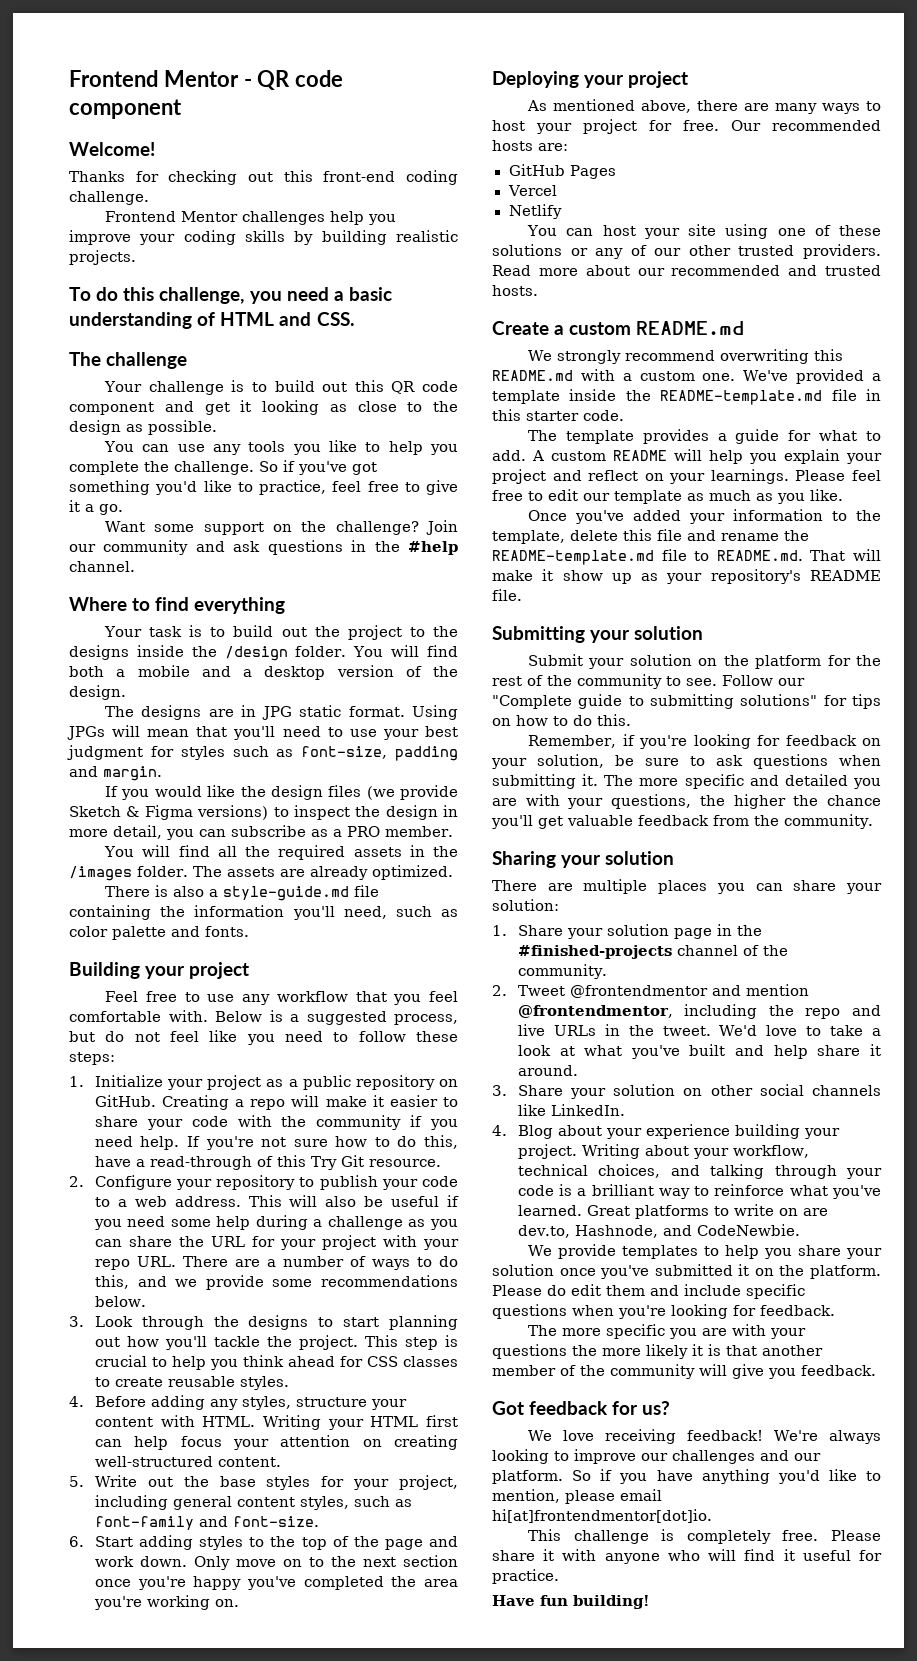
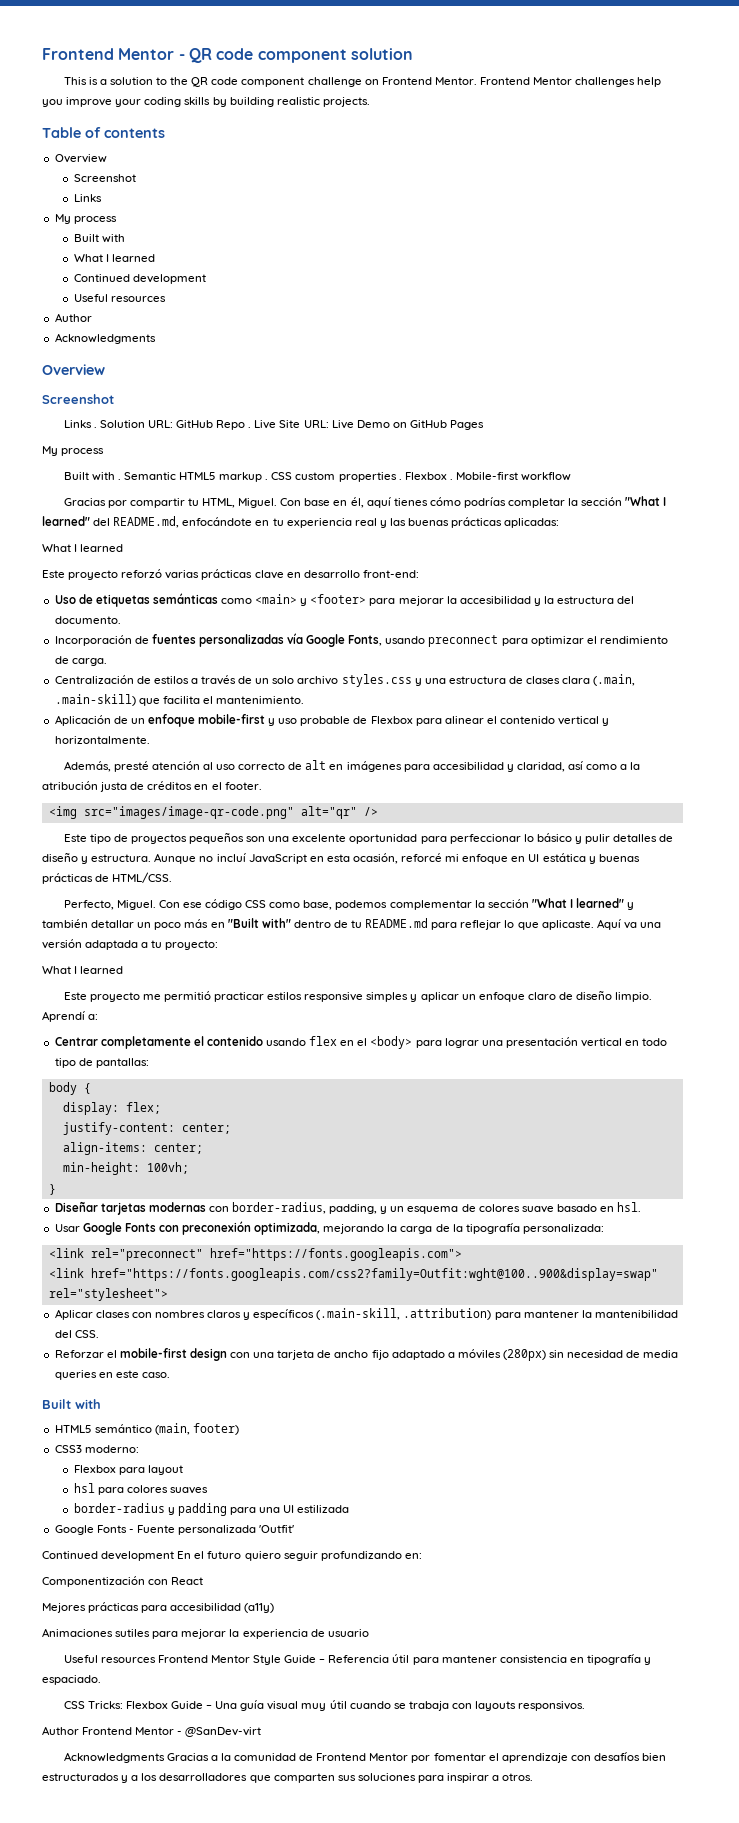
[69,142,155,156] [69,170,458,185] [69,191,149,205] // Welcome! // Thanks for checking out this front-end coding challenge. // -> [350,48,413,60] [63,77,477,87] solution // This is a solution to the QR code component challenge on Frontend Mentor.
[69,287,392,304] [69,312,355,329] [69,352,188,369] [104,380,458,395] [69,400,458,415] [69,420,217,435] [104,440,458,455] [69,460,377,475] [69,480,458,495] [69,500,123,515] [105,520,458,535] [69,540,458,555] [69,561,135,572] [69,597,286,614] [104,625,458,640] [69,645,459,661] [69,665,458,680] [69,685,126,700] [105,705,458,720] [67,725,458,740] [67,745,458,761] [69,766,162,781] [105,785,458,800] [69,805,458,820] [69,825,453,840] [104,845,458,860] [69,865,453,881] [105,885,380,901] [69,905,459,920] [69,926,249,940] [69,962,250,979] [105,991,458,1005] [69,1010,458,1025] [69,1030,458,1045] [69,1052,115,1065] [69,1075,458,1090] [94,1095,458,1110] [94,1115,458,1130] [94,1135,458,1150] [94,1155,441,1170] [69,1175,458,1190] [94,1195,459,1207] [93,1215,458,1230] [94,1235,459,1250] [94,1256,459,1270] [94,1275,458,1290] [94,1296,146,1307] [69,1315,458,1330] [94,1335,458,1350] [94,1355,458,1370] [94,1376,289,1390] [69,1395,407,1410] [94,1415,458,1430] [94,1435,458,1450] [94,1456,281,1467] [69,1475,458,1490] [94,1495,412,1510] [94,1516,319,1530] [69,1535,458,1550] [94,1555,458,1570] [94,1576,458,1590] [93,1595,239,1610] [492,71,689,88] [527,99,881,114] [492,119,881,134] [492,140,568,151] [508,164,616,179] [507,185,558,196] [508,204,562,219] [527,224,881,239] [492,244,881,259] [492,265,881,276] [492,285,538,296] [492,321,745,335] [528,349,844,364] [492,369,881,384] [492,389,881,405] [492,409,624,421] [528,429,881,444] [492,449,882,464] [492,469,881,484] [492,489,843,504] [528,509,881,524] [492,529,809,544] [492,549,881,565] [492,569,881,584] [492,589,522,601] [492,626,704,643] [528,654,881,669] [492,674,805,689] [492,694,881,709] [492,714,631,726] [528,734,881,749] [491,754,881,769] [492,774,881,789] [492,794,881,809] [491,814,873,829] [492,851,675,868] [492,879,882,894] [492,899,559,911] [492,924,762,939] [517,945,788,959] [517,964,607,979] [492,984,809,998] [517,1004,881,1019] [517,1024,881,1036] [517,1044,881,1059] [517,1065,578,1076] [492,1084,881,1099] [517,1104,625,1116] [492,1124,840,1139] [517,1144,809,1159] [517,1164,882,1179] [517,1184,881,1199] [517,1204,828,1219] [517,1224,800,1238] [528,1244,882,1259] [492,1264,881,1279] [492,1284,805,1299] [492,1304,835,1319] [528,1324,807,1339] [492,1344,823,1359] [492,1364,876,1379] [492,1401,671,1415] [528,1429,881,1444] [492,1449,821,1464] [492,1469,881,1484] [492,1489,662,1504] [492,1509,712,1523] [528,1529,881,1544] [492,1549,882,1564] [492,1569,559,1584] [492,1595,650,1609] To do this challenge, you need a basic understanding of HTML and CSS. // The challenge // Your challenge is to build out this QR code component and get it looking as close to the design as possible. // You can use any tools you like to help you complete the challenge. So if you've got something you'd like to practice, feel free to give it a go. // Want some support on the challenge? Join our community and ask questions in the #help channel. // Where to find everything // Your task is to build out the project to the designs inside the /design folder. You will find both a mobile and a desktop version of the design. // The designs are in JPG static format. Using JPGs will mean that you'll need to use your best judgment for styles such as font-size, padding and margin. // If you would like the design files (we provide Sketch & Figma versions) to inspect the design in more detail, you can subscribe as a PRO member. // You will find all the required assets in the /images folder. The assets are already optimized. // There is also a style-guide.md file containing the information you'll need, such as color palette and fonts. // Building your project // Feel free to use any workflow that you feel comfortable with. Below is a suggested process, but do not feel like you need to follow these steps: // 1. Initialize your project as a public repository on GitHub. Creating a repo will make it easier to share your code with the community if you need help. If you're not sure how to do this, have a read-through of this Try Git resource. // 2. Configure your repository to publish your code to a web address. This will also be useful if you need some help during a challenge as you can share the URL for your project with your repo URL. There are a number of ways to do this, and we provide some recommendations below. // 3. Look through the designs to start planning out how you'll tackle the project. This step is crucial to help you think ahead for CSS classes to create reusable styles. // 4. Before adding any styles, structure your content with HTML. Writing your HTML first can help focus your attention on creating well-structured content. // 5. Write out the base styles for your project, including general content styles, such as font-family and font-size. // 6. Start adding styles to the top of the page and work down. Only move on to the next section once you're happy you've completed the area you're working on. // Deploying your project // As mentioned above, there are many ways to host your project for free. Our recommended hosts are: // GitHub Pages // Vercel // Netlify // You can host your site using one of these solutions or any of our other trusted providers. Read more about our recommended and trusted hosts. // Create a custom README.md // We strongly recommend overwriting this README.md with a custom one. We've provided a template inside the README-template.md file in this starter code. // The template provides a guide for what to add. A custom README will help you explain your project and reflect on your learnings. Please feel free to edit our template as much as you like. // Once you've added your information to the template, delete this file and rename the README-template.md file to README.md. That will make it show up as your repository's README file. // Submitting your solution // Submit your solution on the platform for the rest of the community to see. Follow our "Complete guide to submitting solutions" for tips on how to do this. // Remember, if you're looking for feedback on your solution, be sure to ask questions when submitting it. The more specific and detailed you are with your questions, the higher the chance you'll get valuable feedback from the community. // Sharing your solution // There are multiple places you can share your solution: // 1. Share your solution page in the #finished-projects channel of the community. // 2. Tweet @frontendmentor and mention @frontendmentor, including the repo and live URLs in the tweet. We'd love to take a look at what you've built and help share it around. // 3. Share your solution on other social channels like LinkedIn. // 4. Blog about your experience building your project. Writing about your workflow, technical choices, and talking through your code is a brilliant way to reinforce what you've learned. Great platforms to write on are dev.to, Hashnode, and CodeNewbie. // We provide templates to help you share your solution once you've submitted it on the platform. Please do edit them and include specific questions when you're looking for feedback. // The more specific you are with your questions the more likely it is that another member of the community will give you feedback. // Got feedback for us? // We love receiving feedback! We're always looking to improve our challenges and our platform. So if you have anything you'd like to mention, please email hi[at]frontendmentor[dot]io. // This challenge is completely free. Please share it with anyone who will find it useful for practice. // Have fun building! -> [42,127,165,138] [54,154,107,163] [73,174,136,182] [73,194,102,202] [54,214,117,224] [73,234,125,243] [73,254,155,262] [73,274,206,284] [73,294,166,302] [54,313,92,322] [54,333,156,344] [42,364,105,375] [42,394,114,404] [63,420,485,430] [42,446,105,456] [63,472,572,482] [63,496,667,508] [42,516,560,528] [42,544,124,552] [42,569,419,580] [54,593,635,607] [54,616,121,624] [54,633,668,647] [54,656,107,666] [54,674,636,687] [54,694,305,706] [54,714,610,727] [54,736,150,744] [63,760,641,772] [42,781,262,792] [48,806,378,819] [63,833,674,844] [42,853,640,864] [42,872,173,884] [63,898,635,910] [42,918,661,930] [42,939,219,950] [42,966,124,974] [63,991,653,1002] [42,1011,99,1022] [54,1036,668,1049] [54,1058,149,1068] [48,1082,91,1095] [62,1102,161,1115] [62,1122,231,1135] [62,1142,203,1155] [62,1162,189,1175] [48,1184,56,1195] [54,1201,642,1215] [54,1221,604,1235] [48,1248,462,1261] [48,1268,658,1281] [48,1288,168,1301] [54,1308,678,1320] [54,1330,99,1338] [54,1348,679,1361] [54,1370,170,1380] [42,1399,101,1409] [54,1423,239,1435] [54,1445,139,1453] [73,1465,183,1475] [73,1483,209,1495] [73,1503,350,1516] [54,1525,295,1535] [42,1551,422,1561] [42,1576,204,1587] [42,1602,275,1613] [42,1628,369,1639] [63,1654,652,1665] [42,1675,101,1685] [63,1700,586,1711] [42,1726,262,1737] [63,1752,667,1763] [42,1773,534,1783] Table of contents // Overview // Screenshot // Links // My process // Built with // What I learned // Continued development // Useful resources // Author // Acknowledgments // Overview // Screenshot // Links . Solution URL: GitHub Repo . Live Site URL: Live Demo on GitHub Pages // My process // Built with . Semantic HTML5 markup . CSS custom properties . Flexbox . Mobile-first workflow // Gracias por compartir tu HTML, Miguel. Con base en él, aquí tienes cómo podrías completar la sección "What I learned" del README.md, enfocándote en tu experiencia real y las buenas prácticas aplicadas: // What I learned // Este proyecto reforzó varias prácticas clave en desarrollo front-end: // Uso de etiquetas semánticas como <main> y <footer> para mejorar la accesibilidad y la estructura del documento. // Incorporación de fuentes personalizadas vía Google Fonts, usando preconnect para optimizar el rendimiento de carga. // Centralización de estilos a través de un solo archivo styles.css y una estructura de clases clara (.main, .main-skill) que facilita el mantenimiento. // Aplicación de un enfoque mobile-first y uso probable de Flexbox para alinear el contenido vertical y horizontalmente. // Además, presté atención al uso correcto de alt en imágenes para accesibilidad y claridad, así como a la atribución justa de créditos en el footer. // <img src="images/image-qr-code.png" alt="qr" /> // Este tipo de proyectos pequeños son una excelente oportunidad para perfeccionar lo básico y pulir detalles de diseño y estructura. Aunque no incluí JavaScript en esta ocasión, reforcé mi enfoque en UI estática y buenas prácticas de HTML/CSS. // Perfecto, Miguel. Con ese código CSS como base, podemos complementar la sección "What I learned" y también detallar un poco más en "Built with" dentro de tu README.md para reflejar lo que aplicaste. Aquí va una versión adaptada a tu proyecto: // What I learned // Este proyecto me permitió practicar estilos responsive simples y aplicar un enfoque claro de diseño limpio. Aprendí a: // Centrar completamente el contenido usando flex en el <body> para lograr una presentación vertical en todo tipo de pantallas: // body { // display: flex; // justify-content: center; // align-items: center; // min-height: 100vh; // } // Diseñar tarjetas modernas con border-radius, padding, y un esquema de colores suave basado en hsl. // Usar Google Fonts con preconexión optimizada, mejorando la carga de la tipografía personalizada: // <link rel="preconnect" href="https://fonts.googleapis.com"> // <link href="https://fonts.googleapis.com/css2?family=Outfit:wght@100..900&display=swap" rel="stylesheet"> // Aplicar clases con nombres claros y específicos (.main-skill, .attribution) para mantener la mantenibilidad del CSS. // Reforzar el mobile-first design con una tarjeta de ancho fijo adaptado a móviles (280px) sin necesidad de media queries en este caso. // Built with // HTML5 semántico (main, footer) // CSS3 moderno: // Flexbox para layout // hsl para colores suaves // border-radius y padding para una UI estilizada // Google Fonts - Fuente personalizada 'Outfit' // Continued development En el futuro quiero seguir profundizando en: // Componentización con React // Mejores prácticas para accesibilidad (a11y) // Animaciones sutiles para mejorar la experiencia de usuario // Useful resources Frontend Mentor Style Guide – Referencia útil para mantener consistencia en tipografía y espaciado. // CSS Tricks: Flexbox Guide – Una guía visual muy útil cuando se trabaja con layouts responsivos. // Author Frontend Mentor - @SanDev-virt // Acknowledgments Gracias a la comunidad de Frontend Mentor por fomentar el aprendizaje con desafíos bien estructurados y a los desarrolladores que comparten sus soluciones para inspirar a otros.

